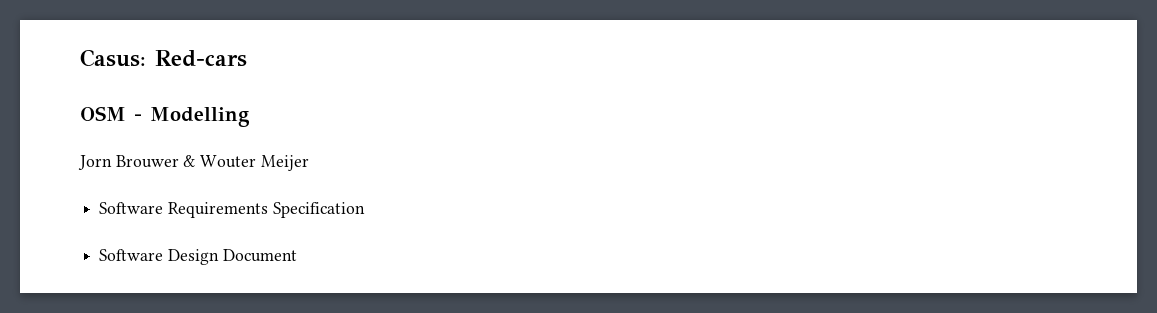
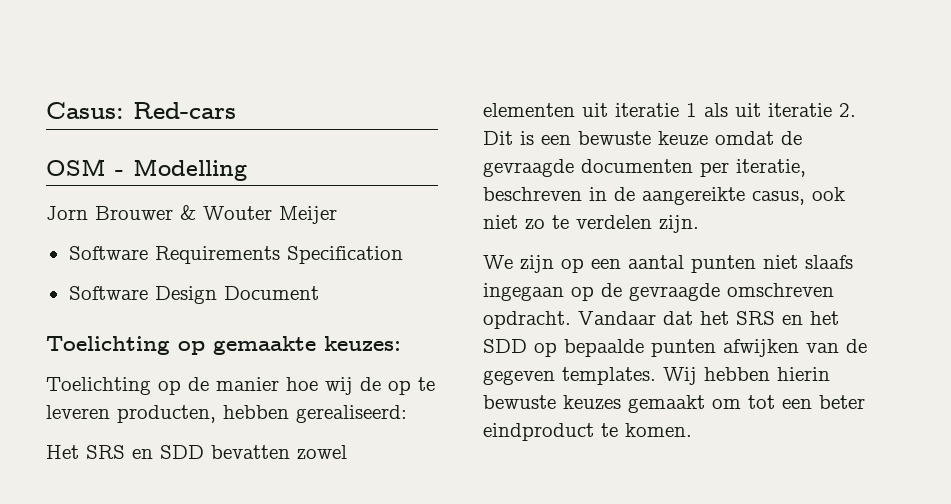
(297, 255) none -> [46,336,401,355] [46,377,435,395] [46,405,407,423] [46,445,347,460] [483,103,856,117] [483,131,802,146] [483,159,806,177] [483,187,845,205] [483,215,699,233] [483,255,853,273] [483,283,834,301] [483,311,839,329] [483,339,867,357] [483,367,830,385] [483,395,865,413] [483,423,692,441] // Toelichting op gemaakte keuzes: // Toelichting op de manier hoe wij de op te leveren producten, hebben gerealiseerd: // Het SRS en SDD bevatten zowel elementen uit iteratie 1 als uit iteratie 2. Dit is een bewuste keuze omdat de gevraagde documenten per iteratie, beschreven in de aangereikte casus, ook niet zo te verdelen zijn. // We zijn op een aantal punten niet slaafs ingegaan op de gevraagde omschreven opdracht. Vandaar dat het SRS en het SDD op bepaalde punten afwijken van de gegeven templates. Wij hebben hierin bewuste keuzes gemaakt om tot een beter eindproduct te komen.

